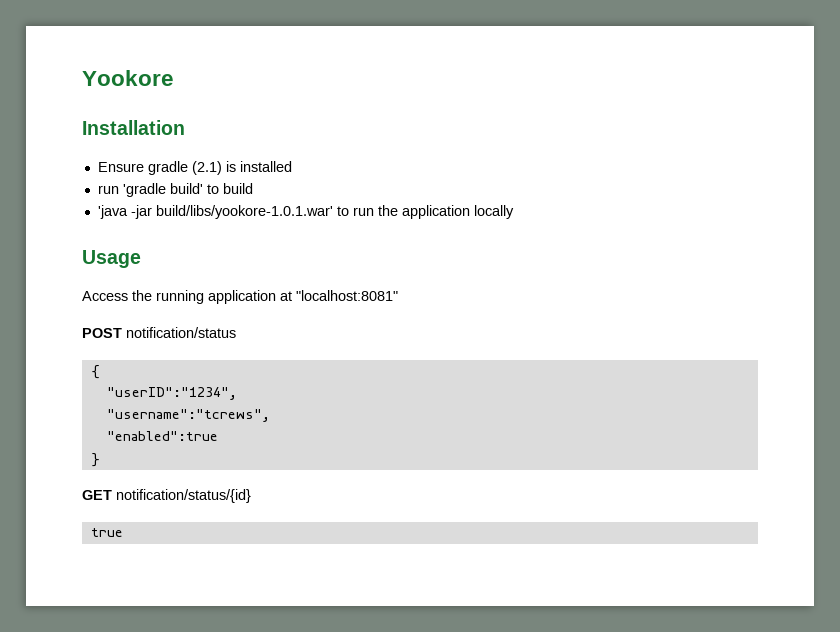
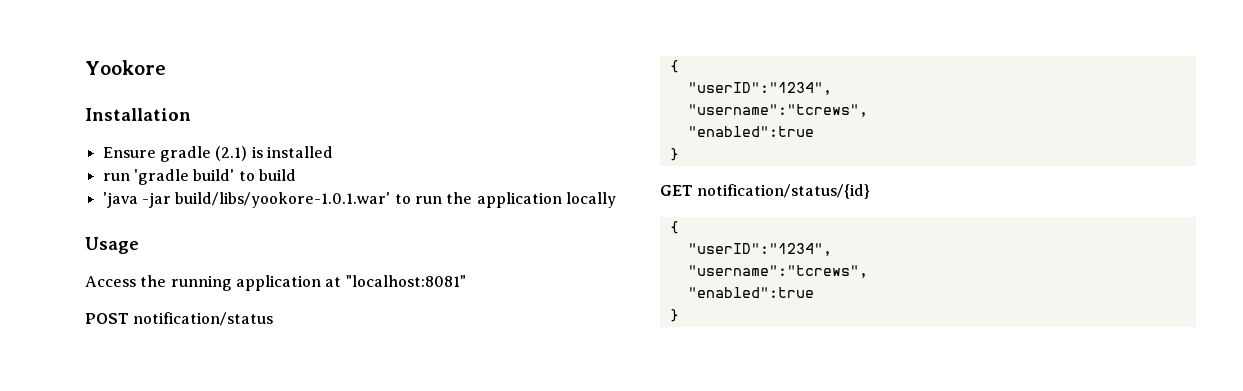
[90,528,123,537] true -> [669,221,679,234] [687,243,832,256] [687,265,868,278] [687,287,814,298] [669,309,679,322] { // "userID":"1234", // "username":"tcrews", // "enabled":true // }

